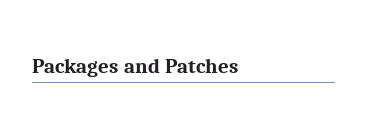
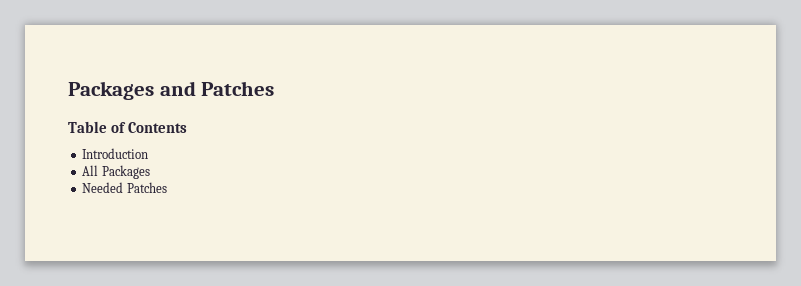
(239, 65) none -> [68,121,188,133] [82,148,149,159] [82,165,150,179] [82,182,167,193] // Table of Contents // Introduction // All Packages // Needed Patches

